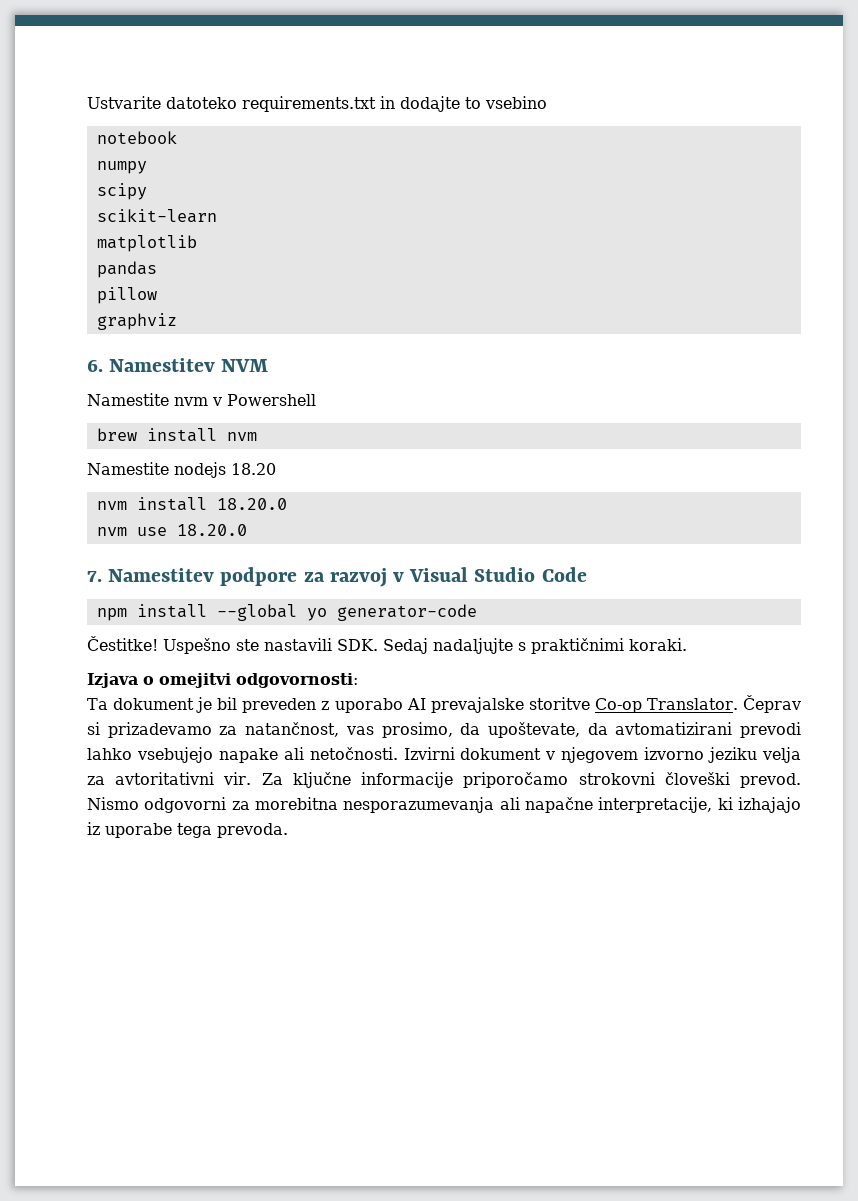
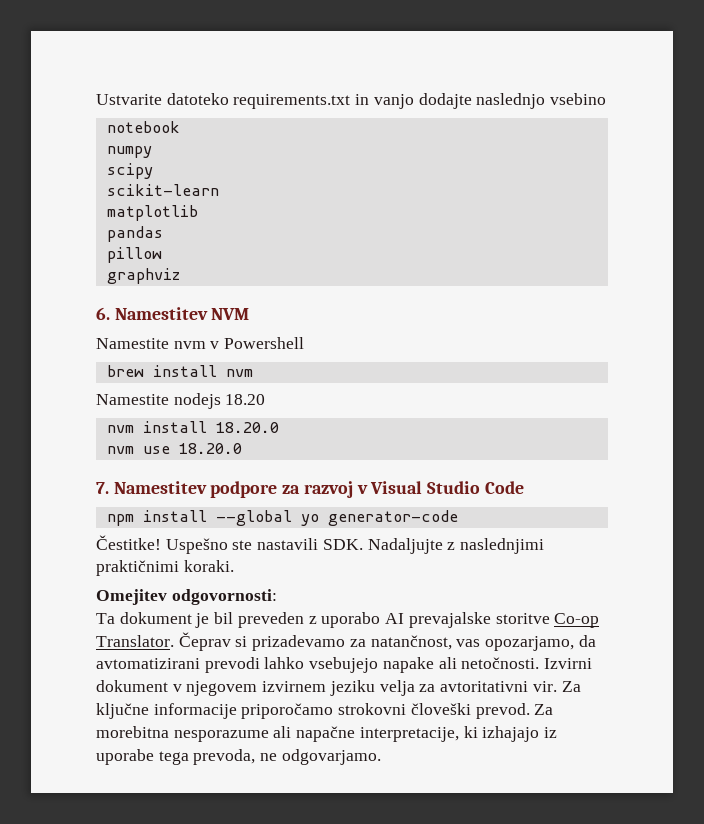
[400,96,481,112] dodajte to -> [373,93,546,109] vanjo dodajte naslednjo
[383,638,526,654] Sedaj nadaljujte s -> [367,538,545,554] Nadaljujte z naslednjimi
[87,673,231,688] Izjava o omejitvi -> [96,589,167,605] Omejitev
[381,722,580,738] prosimo, da upoštevate, -> [485,636,575,651] opozarjamo,
[644,747,705,760] izvorno -> [262,681,327,692] izvirnem
[87,797,495,813] Nismo odgovorni za morebitna nesporazumevanja -> [534,704,554,715] [96,726,269,742] Za morebitna nesporazume
[217,823,288,838] prevoda. -> [193,749,381,765] prevoda, ne odgovarjamo.

